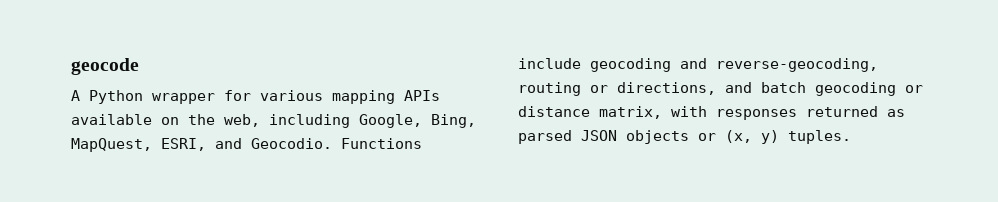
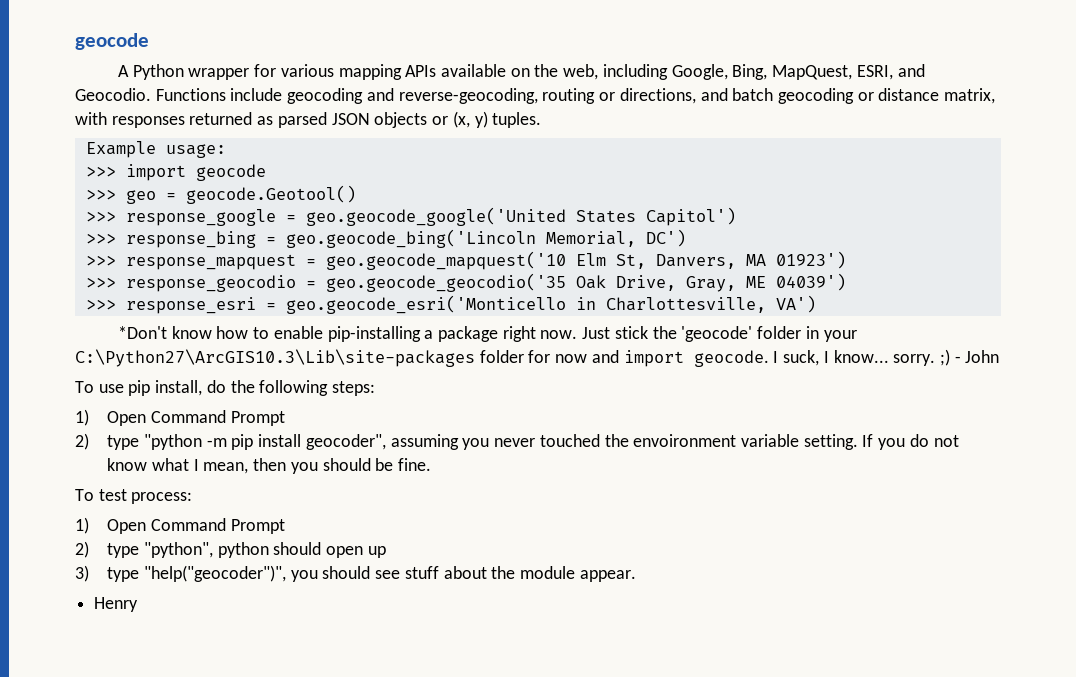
(851, 137) none -> [85,141,226,158] [85,164,266,181] [85,185,356,204] [85,207,736,226] [85,229,686,248] [85,251,846,270] [85,273,846,292] [85,295,816,314] [117,326,857,342] [75,349,1000,367] [75,380,376,396] [75,409,285,426] [75,433,959,450] [107,458,432,474] [75,489,193,504] [75,517,285,534] [75,541,386,558] [75,565,636,582] [94,597,139,612] // Example usage: // >>> import geocode // >>> geo = geocode.Geotool() // >>> response_google = geo.geocode_google('United States Capitol') // >>> response_bing = geo.geocode_bing('Lincoln Memorial, DC') // >>> response_mapquest = geo.geocode_mapquest('10 Elm St, Danvers, MA 01923') // >>> response_geocodio = geo.geocode_geocodio('35 Oak Drive, Gray, ME 04039') // >>> response_esri = geo.geocode_esri('Monticello in Charlottesville, VA') // *Don't know how to enable pip-installing a package right now. Just stick the 'geocode' folder in your C:\Python27\ArcGIS10.3\Lib\site-packages folder for now and import geocode. I suck, I know... sorry. ;) - John // To use pip install, do the following steps: // 1) Open Command Prompt // 2) type "python -m pip install geocoder", assuming you never touched the envoironment variable setting. If you do not know what I mean, then you should be fine. // To test process: // 1) Open Command Prompt // 2) type "python", python should open up // 3) type "help("geocoder")", you should see stuff about the module appear. // Henry

